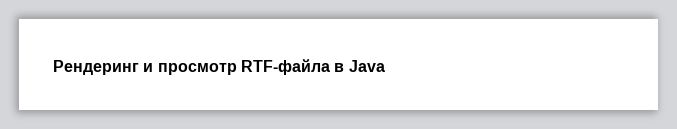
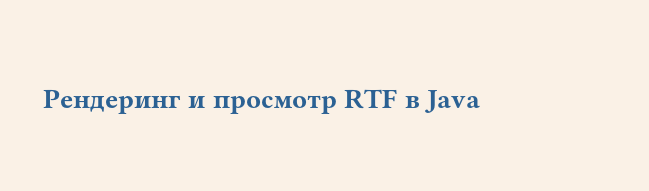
[240,59,330,75] RTF-файла -> [344,89,398,109] RTF

